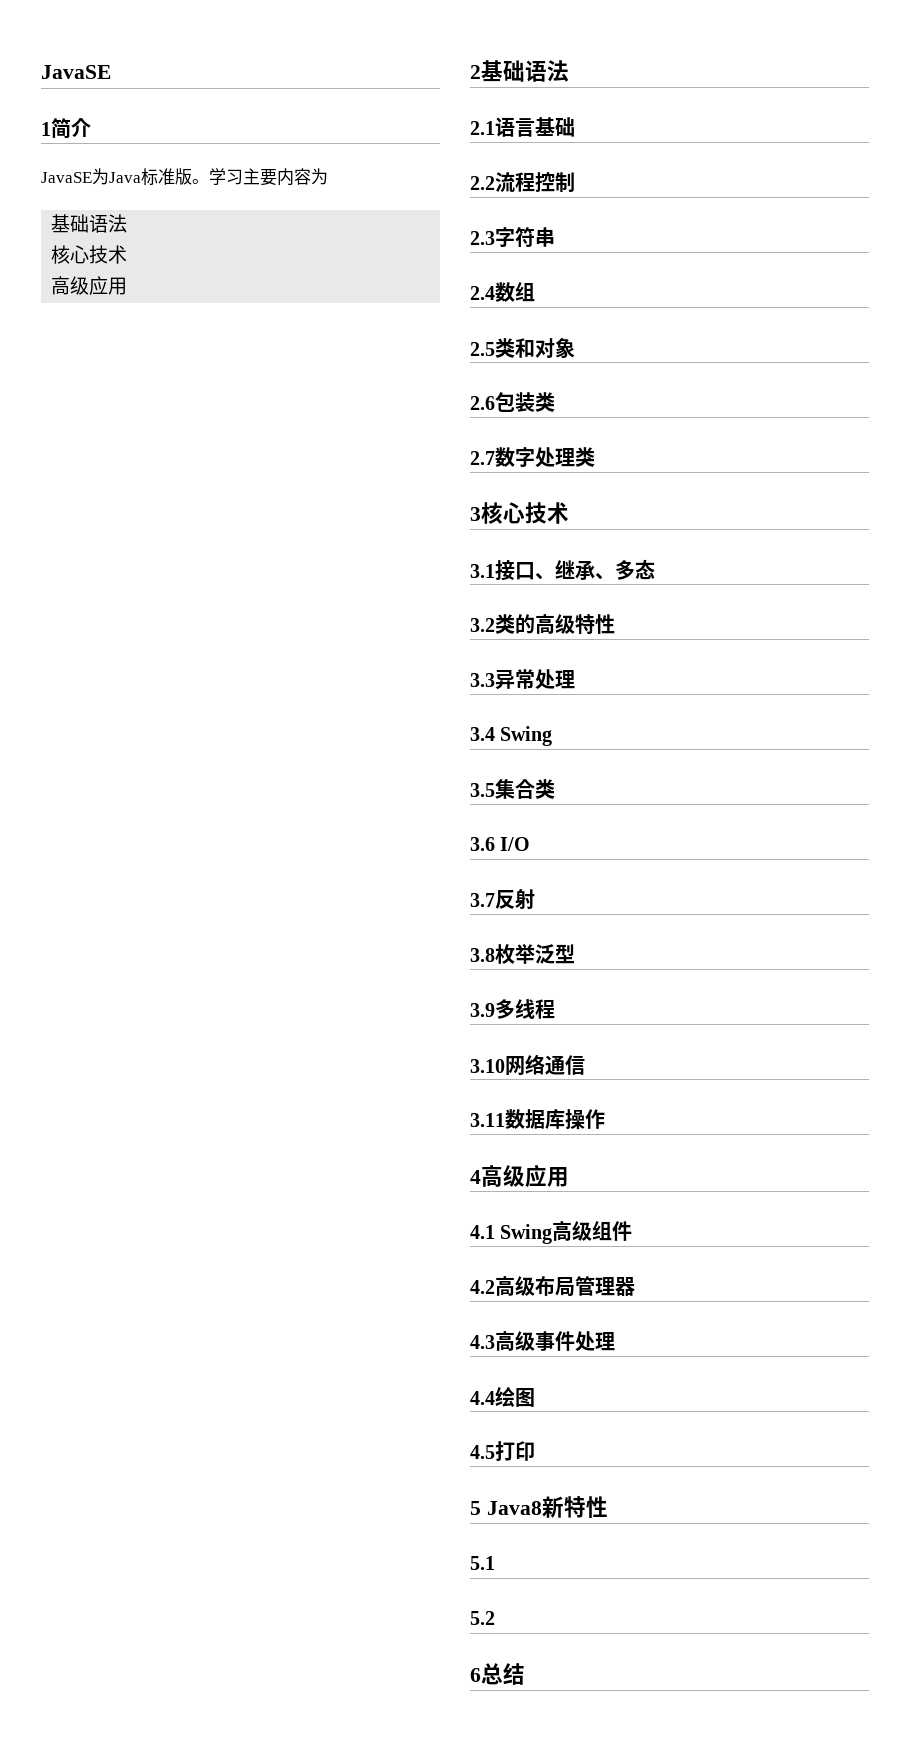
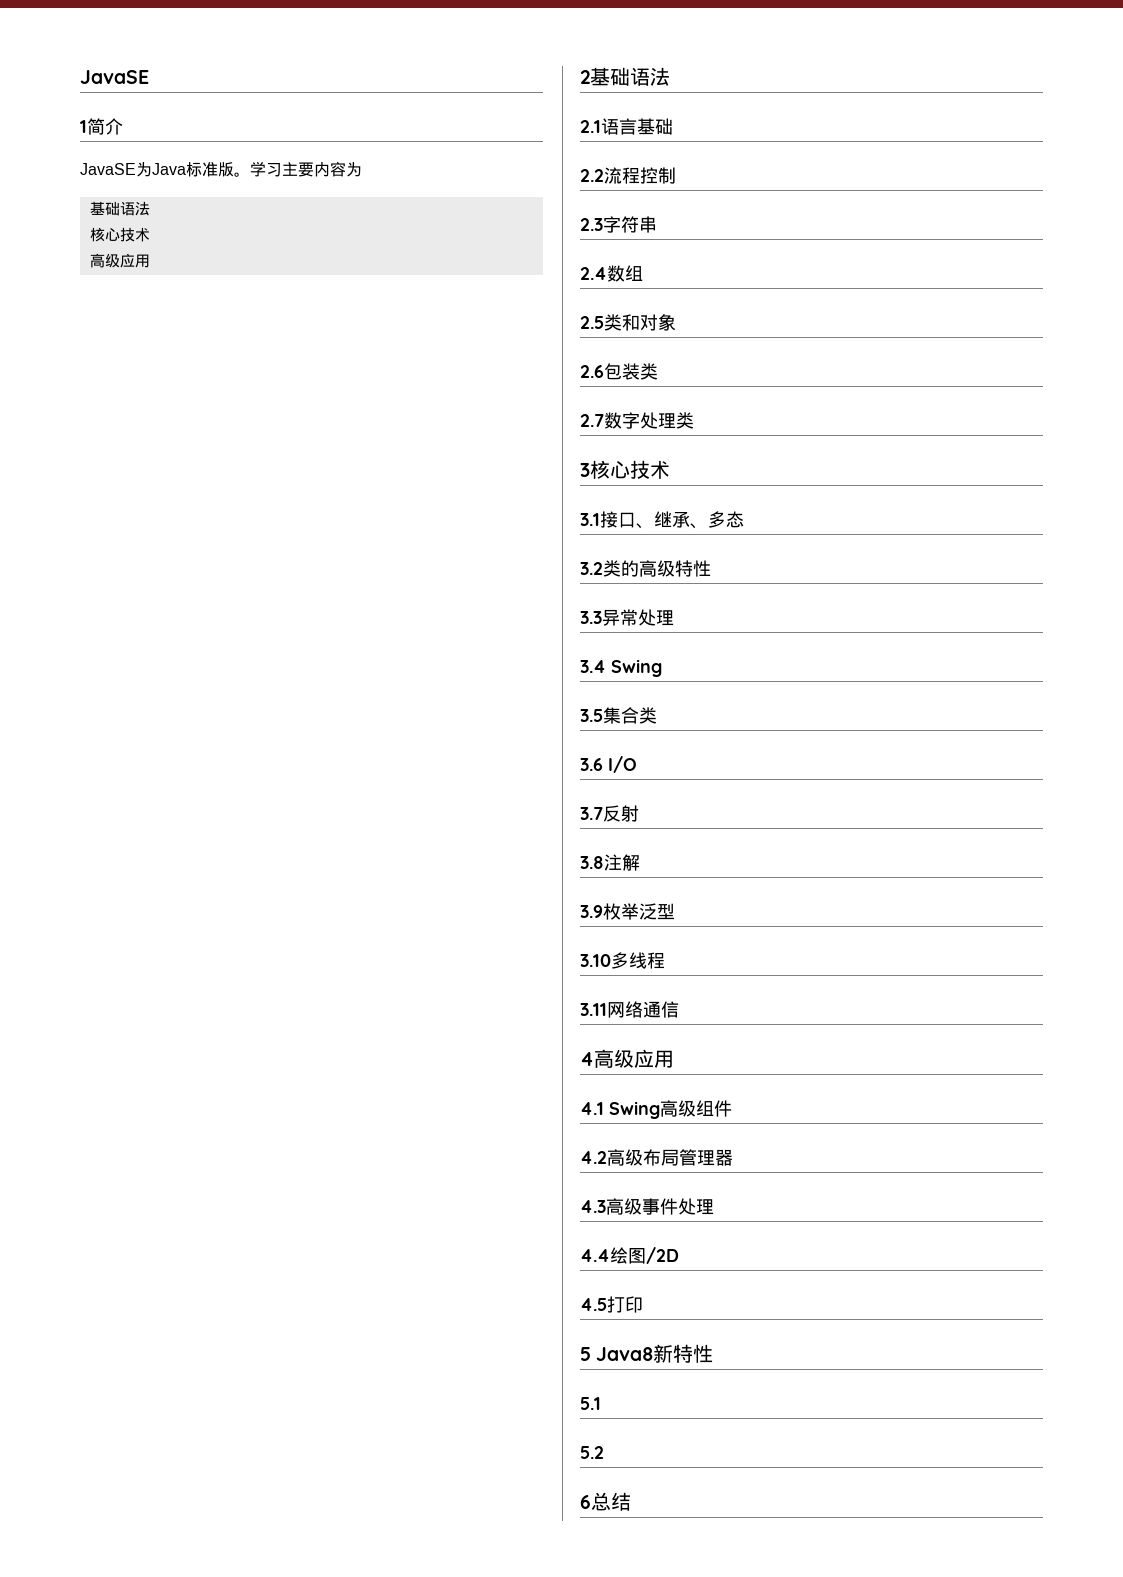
(495, 955) none -> [604,854,640,871] [580,905,603,918] 注解 // 3.9
[470,1003,495,1017] 3.9 -> [580,954,611,967] 3.10
[470,1059,505,1073] 3.10 -> [580,1003,607,1016] 3.11
[470,1109,605,1130] // 3.11数据库操作 -> (679, 1009) none
(535, 1397) none -> [646,1247,679,1264] /2D

